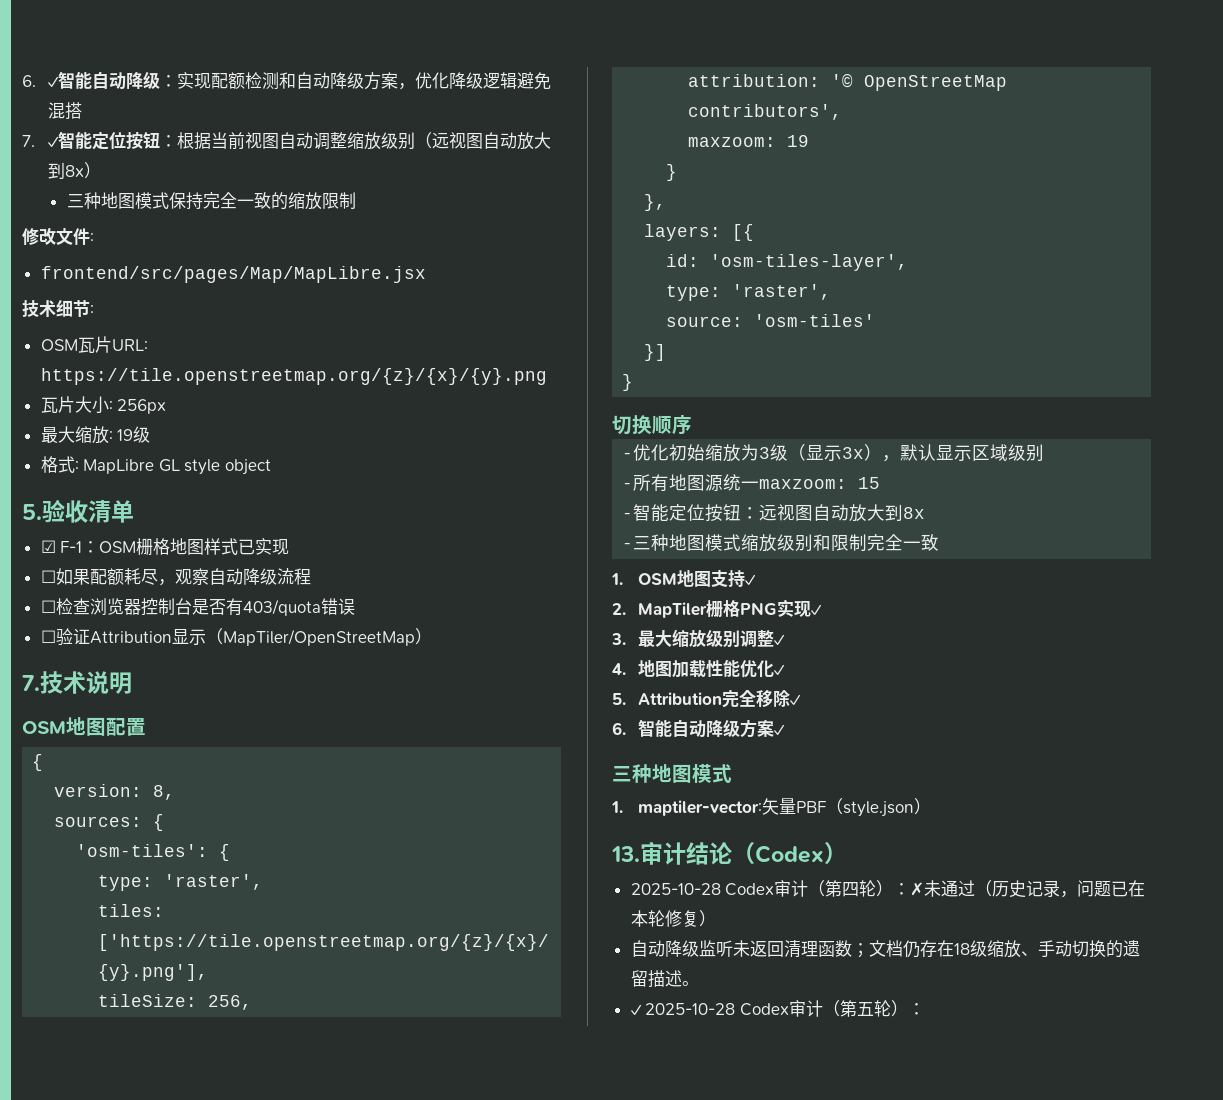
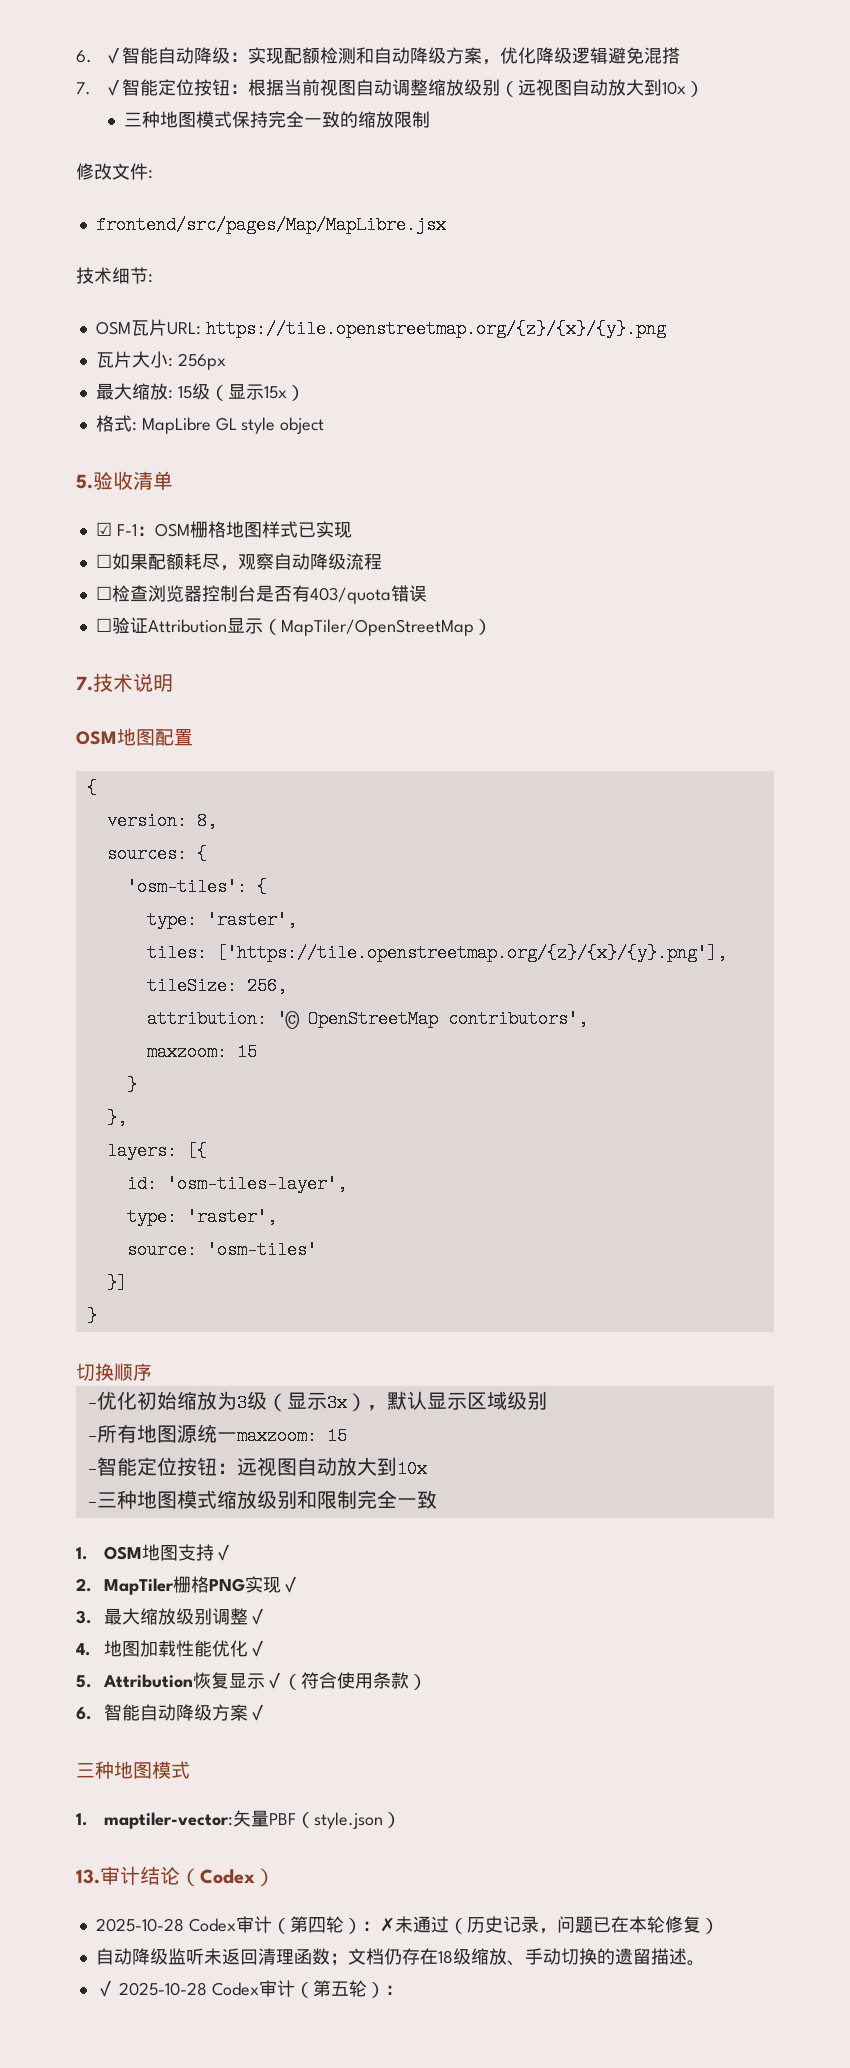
[64,165,84,177] 8x -> [662,81,687,95] 10x
[117,426,151,443] 19级 -> [177,383,305,401] 15级（显示15x）
[787,135,810,147] 19 -> [236,1043,257,1061] 15
[903,507,926,519] 8x -> [396,1460,427,1478] 10x
[721,690,801,708] 完全移除✓ -> [193,1672,428,1690] 恢复显示✓（符合使用条款）

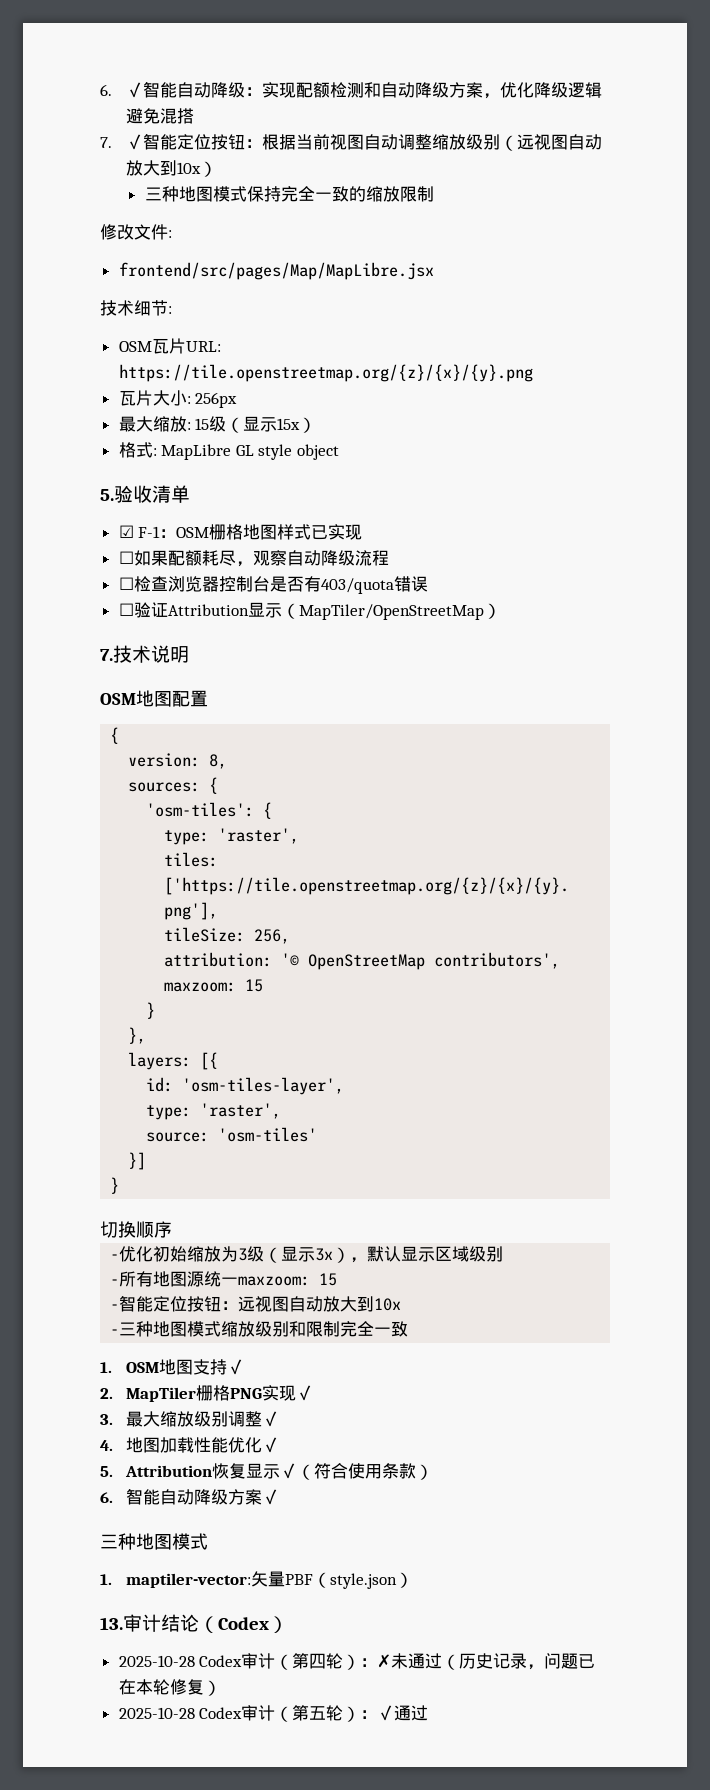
[95,1948,705,1966] [95,1980,114,1997] 自动降级监听未返回清理函数；文档仍存在18级缩放、手动切换的遗留描述。 // ✓ -> (221, 1688) none
(403, 1990) none -> [377,1705,429,1721] ✓通过

